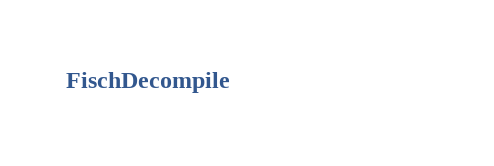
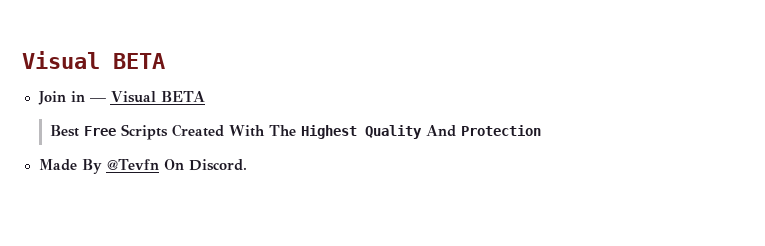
[66,72,230,93] FischDecompile -> [22,51,165,69] [37,91,206,105] [49,124,541,140] [38,159,248,174] Visual BETA // Join in — Visual BETA // Best Free Scripts Created With The Highest Quality And Protection // Made By @Tevfn On Discord.

